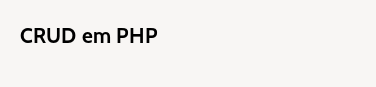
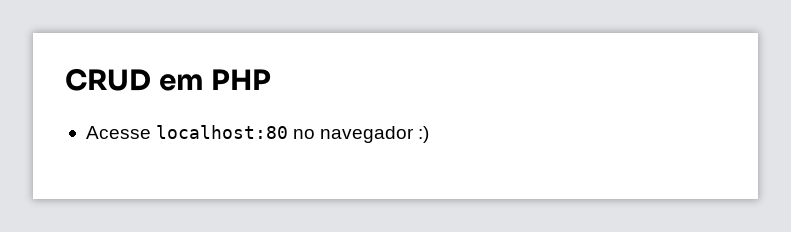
(159, 35) none -> [85,125,430,143] // Acesse localhost:80 no navegador :)

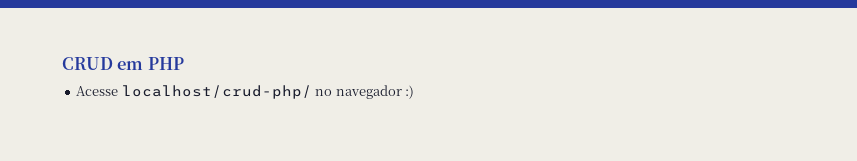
[156,125,289,139] localhost:80 -> [121,85,312,99] localhost/crud-php/

